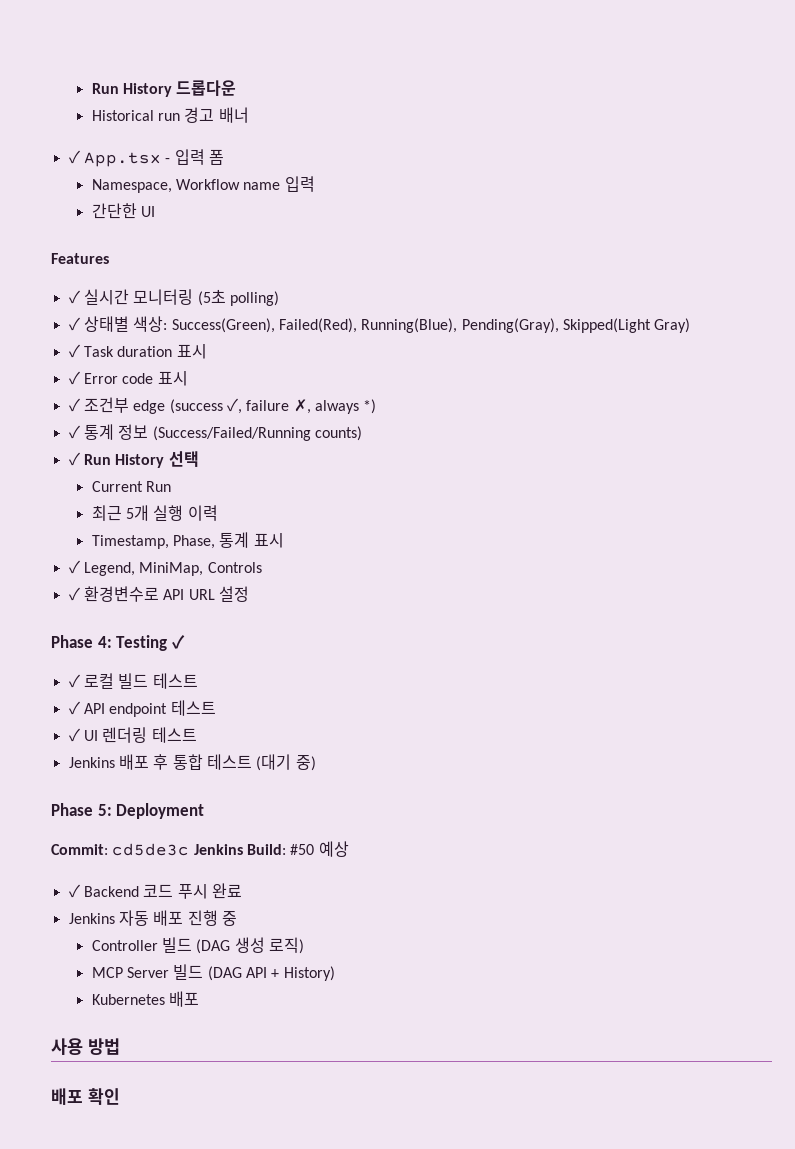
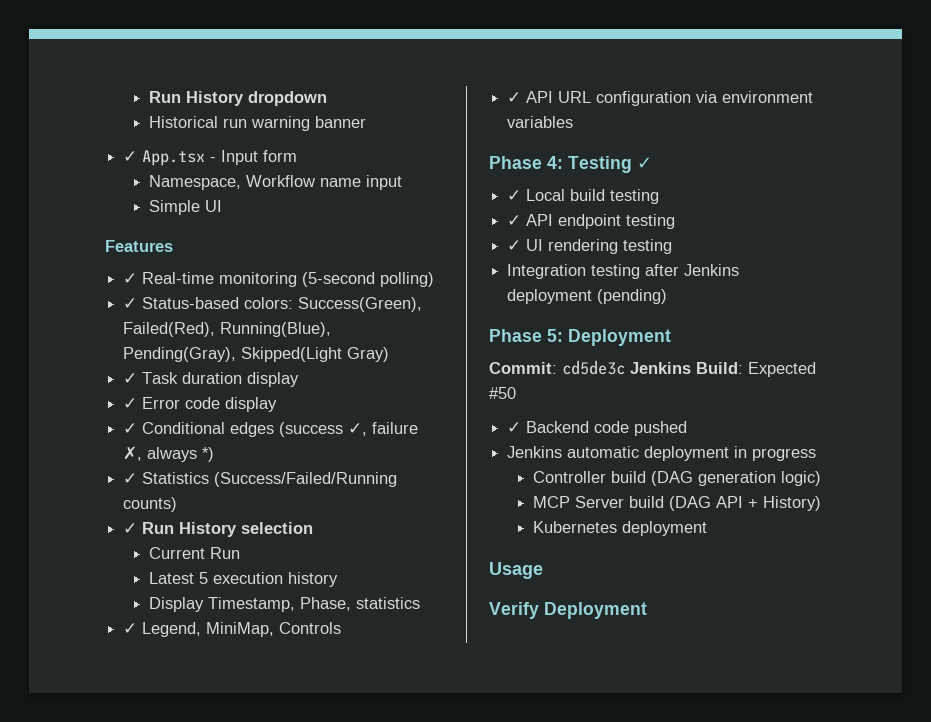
[91,80,237,97] Run History 드롭다운 -> [148,91,327,106] Run History dropdown
[184,107,249,123] 경고 배너 -> [250,116,366,131] warning banner
[174,149,224,165] 입력 폼 -> [221,150,298,165] Input form
[284,176,315,192] [91,203,137,219] 입력 // 간단한 -> [365,175,402,190] [148,200,200,215] input // Simple
[83,289,226,306] 실시간 모니터링 (5초 -> [142,272,376,287] Real-time monitoring (5-second
[83,316,168,332] 상태별 색상: -> [142,297,294,309] Status-based colors:
[176,344,207,359] 표시 -> [247,372,300,387] display
[157,371,188,386] [68,397,166,414] 표시 // ✓ 조건부 edge -> [225,397,278,412] [123,422,275,437] display // ✓ Conditional edges
[83,424,149,440] 통계 정보 -> [142,472,210,484] Statistics
[168,451,199,467] 선택 -> [241,522,314,534] selection
[91,505,218,521] [91,532,284,549] 최근 5개 실행 이력 // Timestamp, Phase, 통계 표시 -> [148,572,338,587] [148,597,420,612] Latest 5 execution history // Display Timestamp, Phase, statistics
[83,586,159,602] 환경변수로 -> (522, 97) none
[218,586,249,602] 설정 -> [596,91,814,106] [507,116,574,128] configuration via environment variables
[83,673,198,689] 로컬 빌드 테스트 -> [526,189,660,204] Local build testing
[170,700,216,716] 테스트 -> [626,214,676,229] testing
[102,727,197,743] [68,754,316,771] 렌더링 테스트 // Jenkins 배포 후 통합 테스트 (대기 중) -> [548,239,673,254] [507,264,740,279] [507,289,668,304] rendering testing // Integration testing after Jenkins deployment (pending)
(286, 849) none -> [748,362,816,377] Expected
[318,841,349,857] 예상 -> (516, 393) none
[143,883,242,899] [68,910,237,926] [91,937,305,954] 코드 푸시 완료 // Jenkins 자동 배포 진행 중 // Controller 빌드 (DAG 생성 로직) -> [594,421,688,436] [507,446,817,461] [532,471,821,486] code pushed // Jenkins automatic deployment in progress // Controller build (DAG generation logic)
[173,964,204,980] 빌드 -> [628,496,664,508] build
[169,991,200,1007] [51,1038,120,1055] [51,1088,120,1105] 배포 // 사용 방법 // 배포 확인 -> [621,521,707,536] [489,562,543,579] [489,602,647,619] deployment // Usage // Verify Deployment

